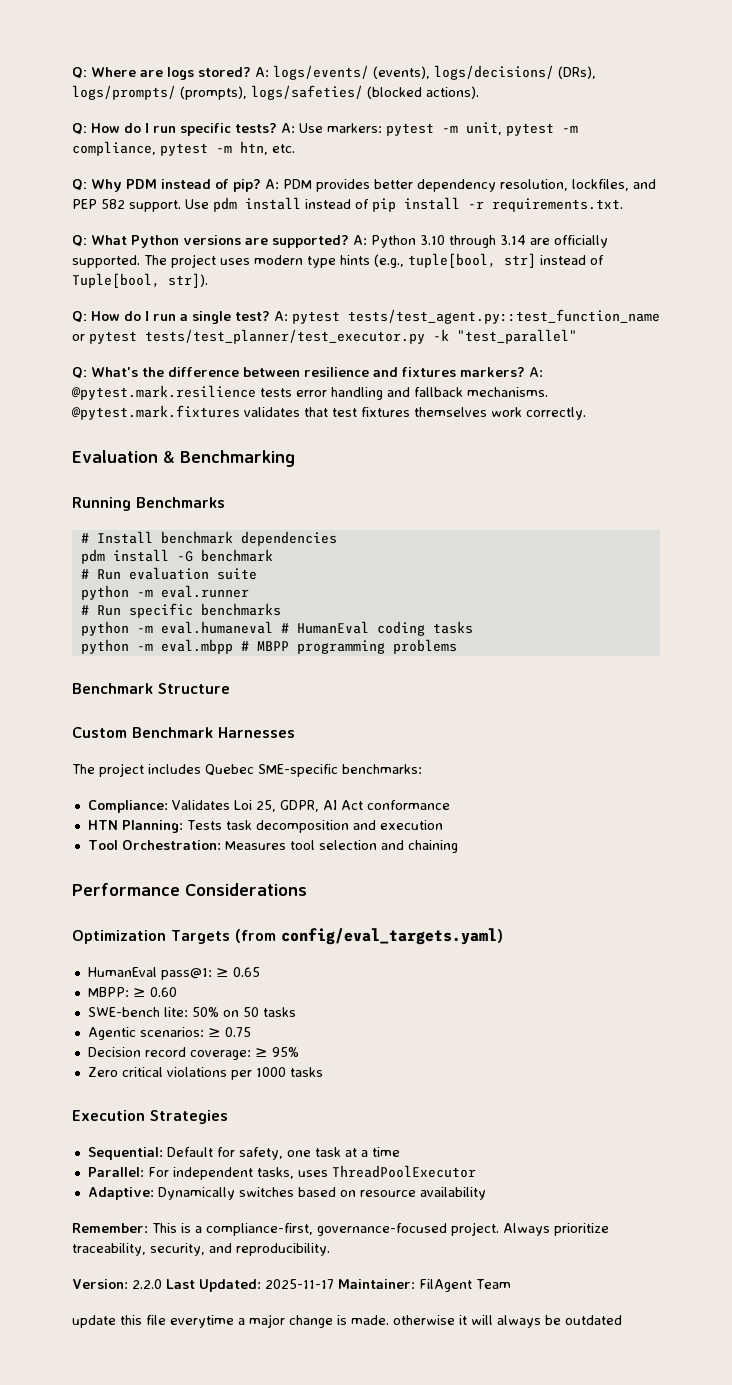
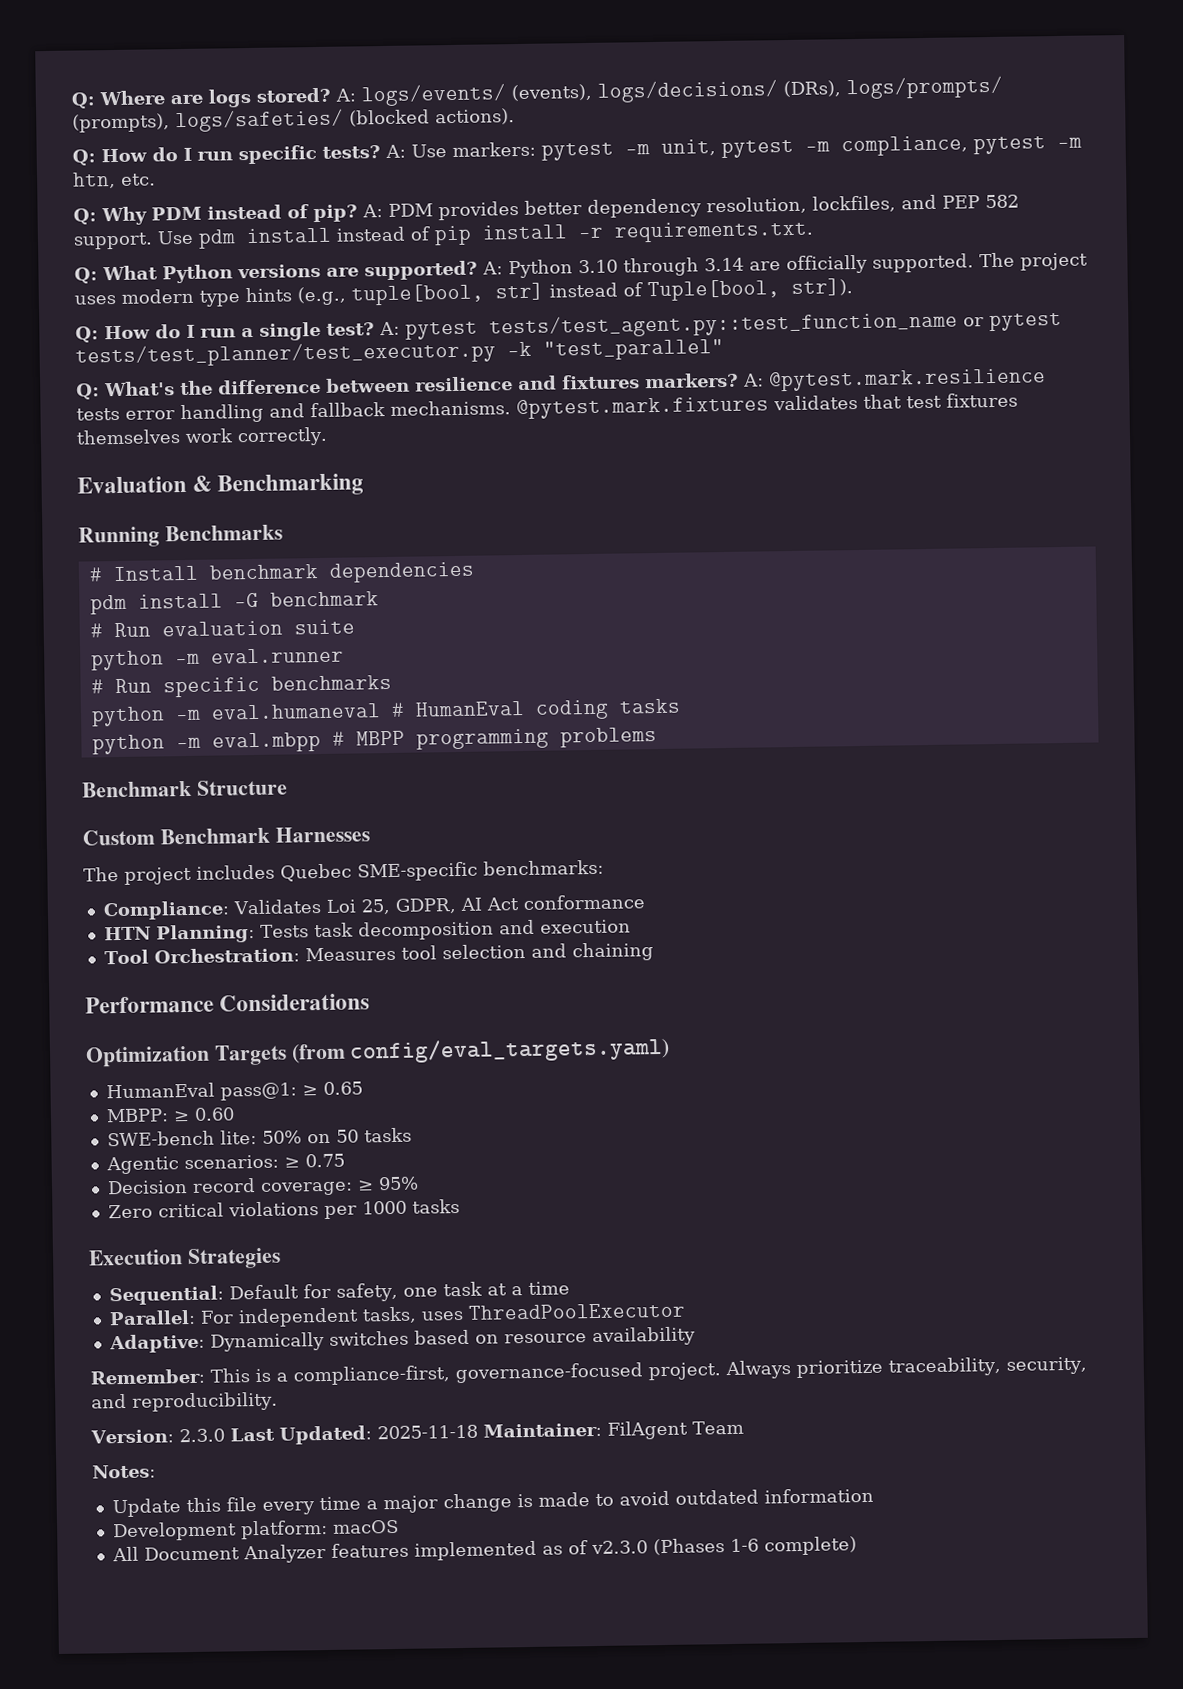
[132,1279,162,1289] 2.2.0 -> [178,1428,225,1443] 2.3.0
[265,1279,334,1289] 2025-11-17 -> [376,1424,478,1440] 2025-11-18
[72,1314,622,1328] update this file everytime a major change is made. otherwise it will always be outdated -> [92,1464,156,1479] [111,1487,874,1518] [112,1519,399,1542] [111,1536,857,1564] Notes: // Update this file every time a major change is made to avoid outdated information // Development platform: macOS // All Document Analyzer features implemented as of v2.3.0 (Phases 1-6 complete)

